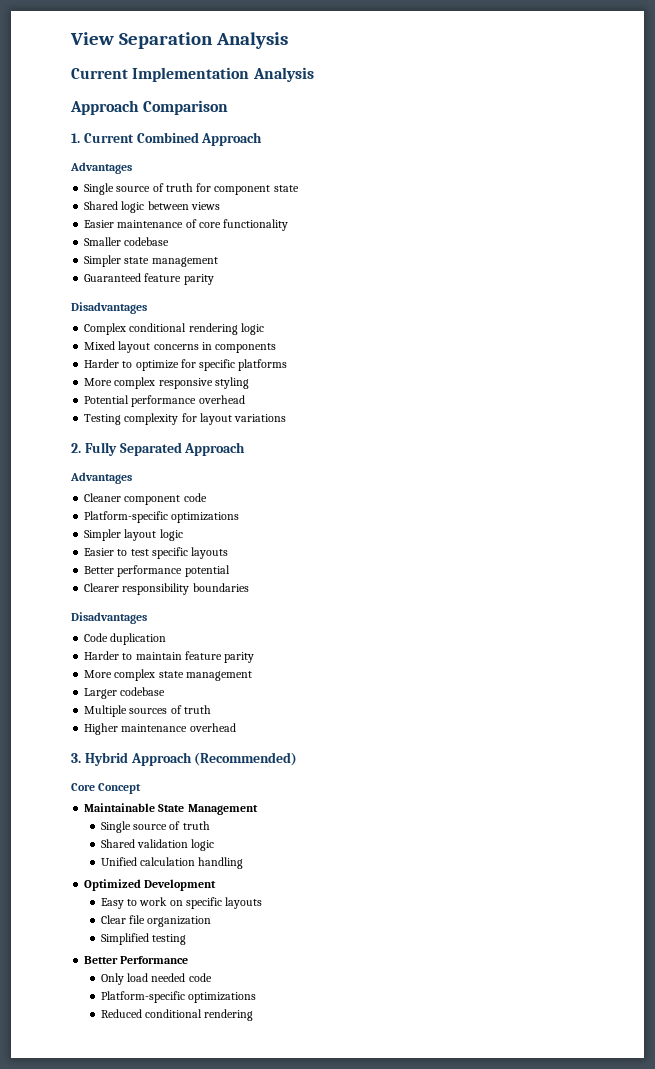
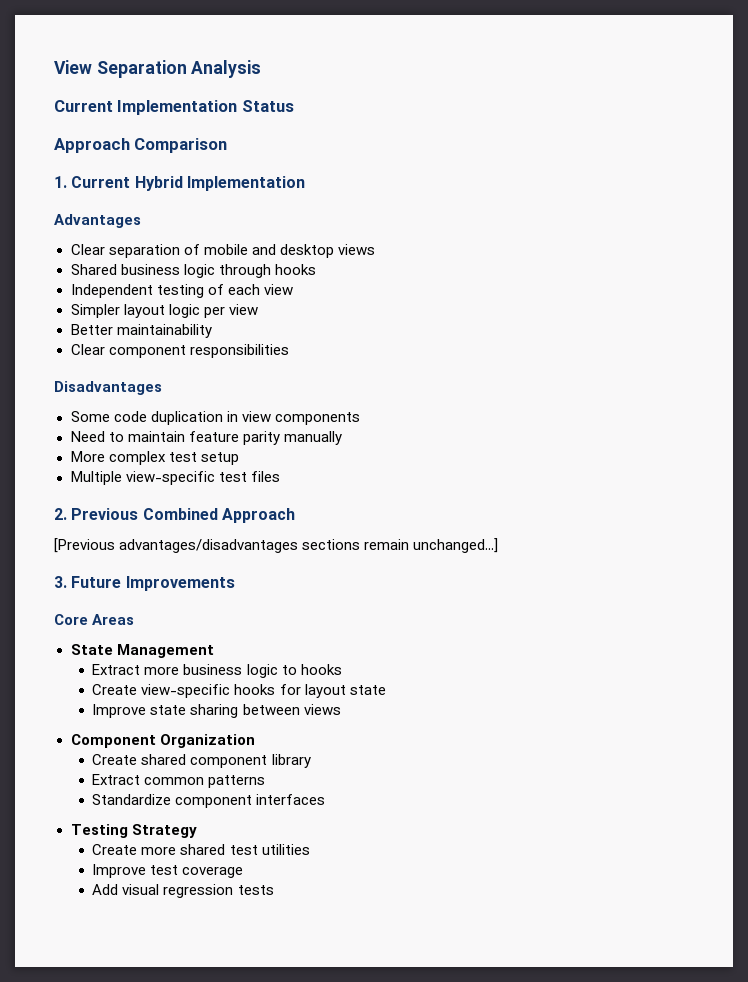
[252,67,314,82] Analysis -> [241,100,294,112] Status
[136,132,263,146] [70,162,132,174] [84,183,299,195] [84,201,220,213] [84,219,289,231] [84,237,170,246] [84,255,218,267] [84,273,214,285] [71,302,147,314] [84,323,264,335] [84,341,277,353] [84,359,288,371] [84,377,249,389] [84,395,245,407] [84,413,287,425] [71,442,246,456] [70,472,132,484] [84,493,207,505] [84,511,240,523] [84,529,183,541] [84,547,229,559] [84,565,230,577] [84,583,249,595] [71,612,147,624] [84,633,109,642] Combined Approach // Advantages // Single source of truth for component state // Shared logic between views // Easier maintenance of core functionality // Smaller codebase // Simpler state management // Guaranteed feature parity // Disadvantages // Complex conditional rendering logic // Mixed layout concerns in components // Harder to optimize for specific platforms // More complex responsive styling // Potential performance overhead // Testing complexity for layout variations // 2. Fully Separated Approach // Advantages // Cleaner component code // Platform-specific optimizations // Simpler layout logic // Easier to test specific layouts // Better performance potential // Clearer responsibility boundaries // Disadvantages // Code -> [134,176,305,191] [54,214,141,228] [70,244,375,258] [70,264,316,278] [70,284,293,298] [70,304,258,318] [70,324,212,338] [70,344,289,358] [54,381,162,395] [70,411,147,422] Hybrid Implementation // Advantages // Clear separation of mobile and desktop views // Shared business logic through hooks // Independent testing of each view // Simpler layout logic per view // Better maintainability // Clear component responsibilities // Disadvantages // Some code
[84,651,120,660] // Harder -> [226,411,360,425] [70,431,105,442] in view components // Need
[84,669,252,681] [84,687,166,699] [84,705,211,717] [84,723,236,735] [71,752,298,766] // More complex state management // Larger codebase // Multiple sources of truth // Higher maintenance overhead // 3. Hybrid Approach (Recommended) -> [283,431,342,445] [70,451,239,465] [70,471,280,485] [54,508,295,523] [54,538,499,553] [54,576,235,591] manually // More complex test setup // Multiple view-specific test files // 2. Previous Combined Approach // [Previous advantages/disadvantages sections remain unchanged...] // 3. Future Improvements
[98,783,142,794] [84,803,156,812] Concept // Maintainable -> [92,614,135,625] Areas //
[100,821,210,833] [100,839,215,851] [100,857,244,869] [84,879,217,891] [100,897,263,909] [100,915,212,927] [100,933,187,945] [84,956,189,964] [100,973,212,985] [100,991,257,1003] [100,1009,254,1021] Single source of truth // Shared validation logic // Unified calculation handling // Optimized Development // Easy to work on specific layouts // Clear file organization // Simplified testing // Better Performance // Only load needed code // Platform-specific optimizations // Reduced conditional rendering -> [92,664,342,678] [92,684,386,698] [92,704,341,718] [70,734,255,748] [92,754,311,768] [92,774,266,788] [92,794,326,808] [70,824,197,838] [92,844,310,855] [92,864,244,878] [92,884,274,898] Extract more business logic to hooks // Create view-specific hooks for layout state // Improve state sharing between views // Component Organization // Create shared component library // Extract common patterns // Standardize component interfaces // Testing Strategy // Create more shared test utilities // Improve test coverage // Add visual regression tests

